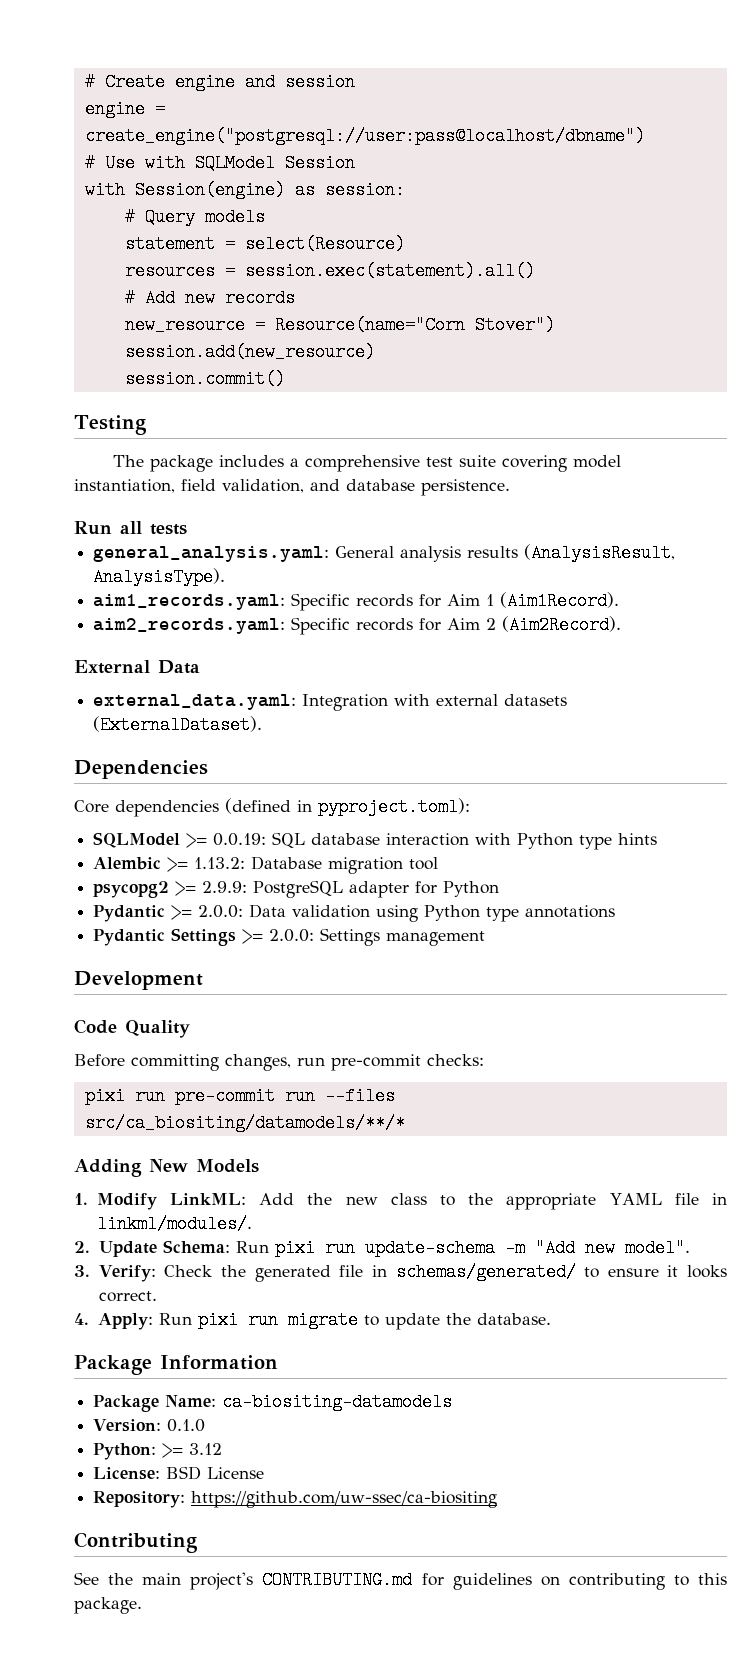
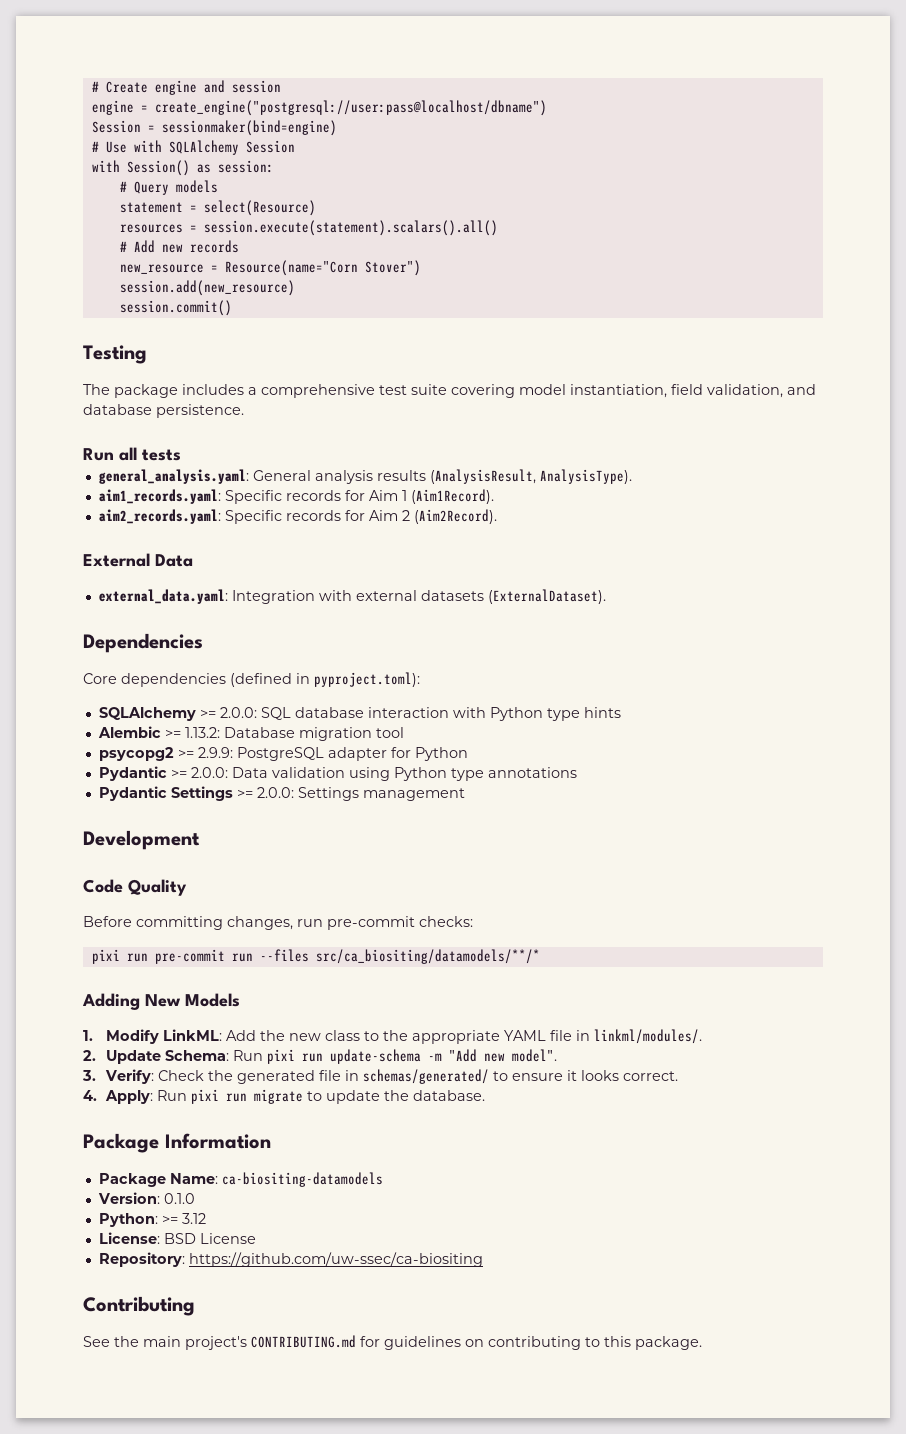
(645, 136) none -> [91,120,337,136] // Session = sessionmaker(bind=engine)
[194,154,275,172] SQLModel -> [168,140,239,155] SQLAlchemy
[134,181,285,199] Session(engine) -> [126,160,190,176] Session()
[244,262,535,280] session.exec(statement).all() -> [203,220,498,236] session.execute(statement).scalars().all()
[93,832,267,848] SQLModel >= 0.0.19: -> [98,707,257,721] SQLAlchemy >= 2.0.0:

